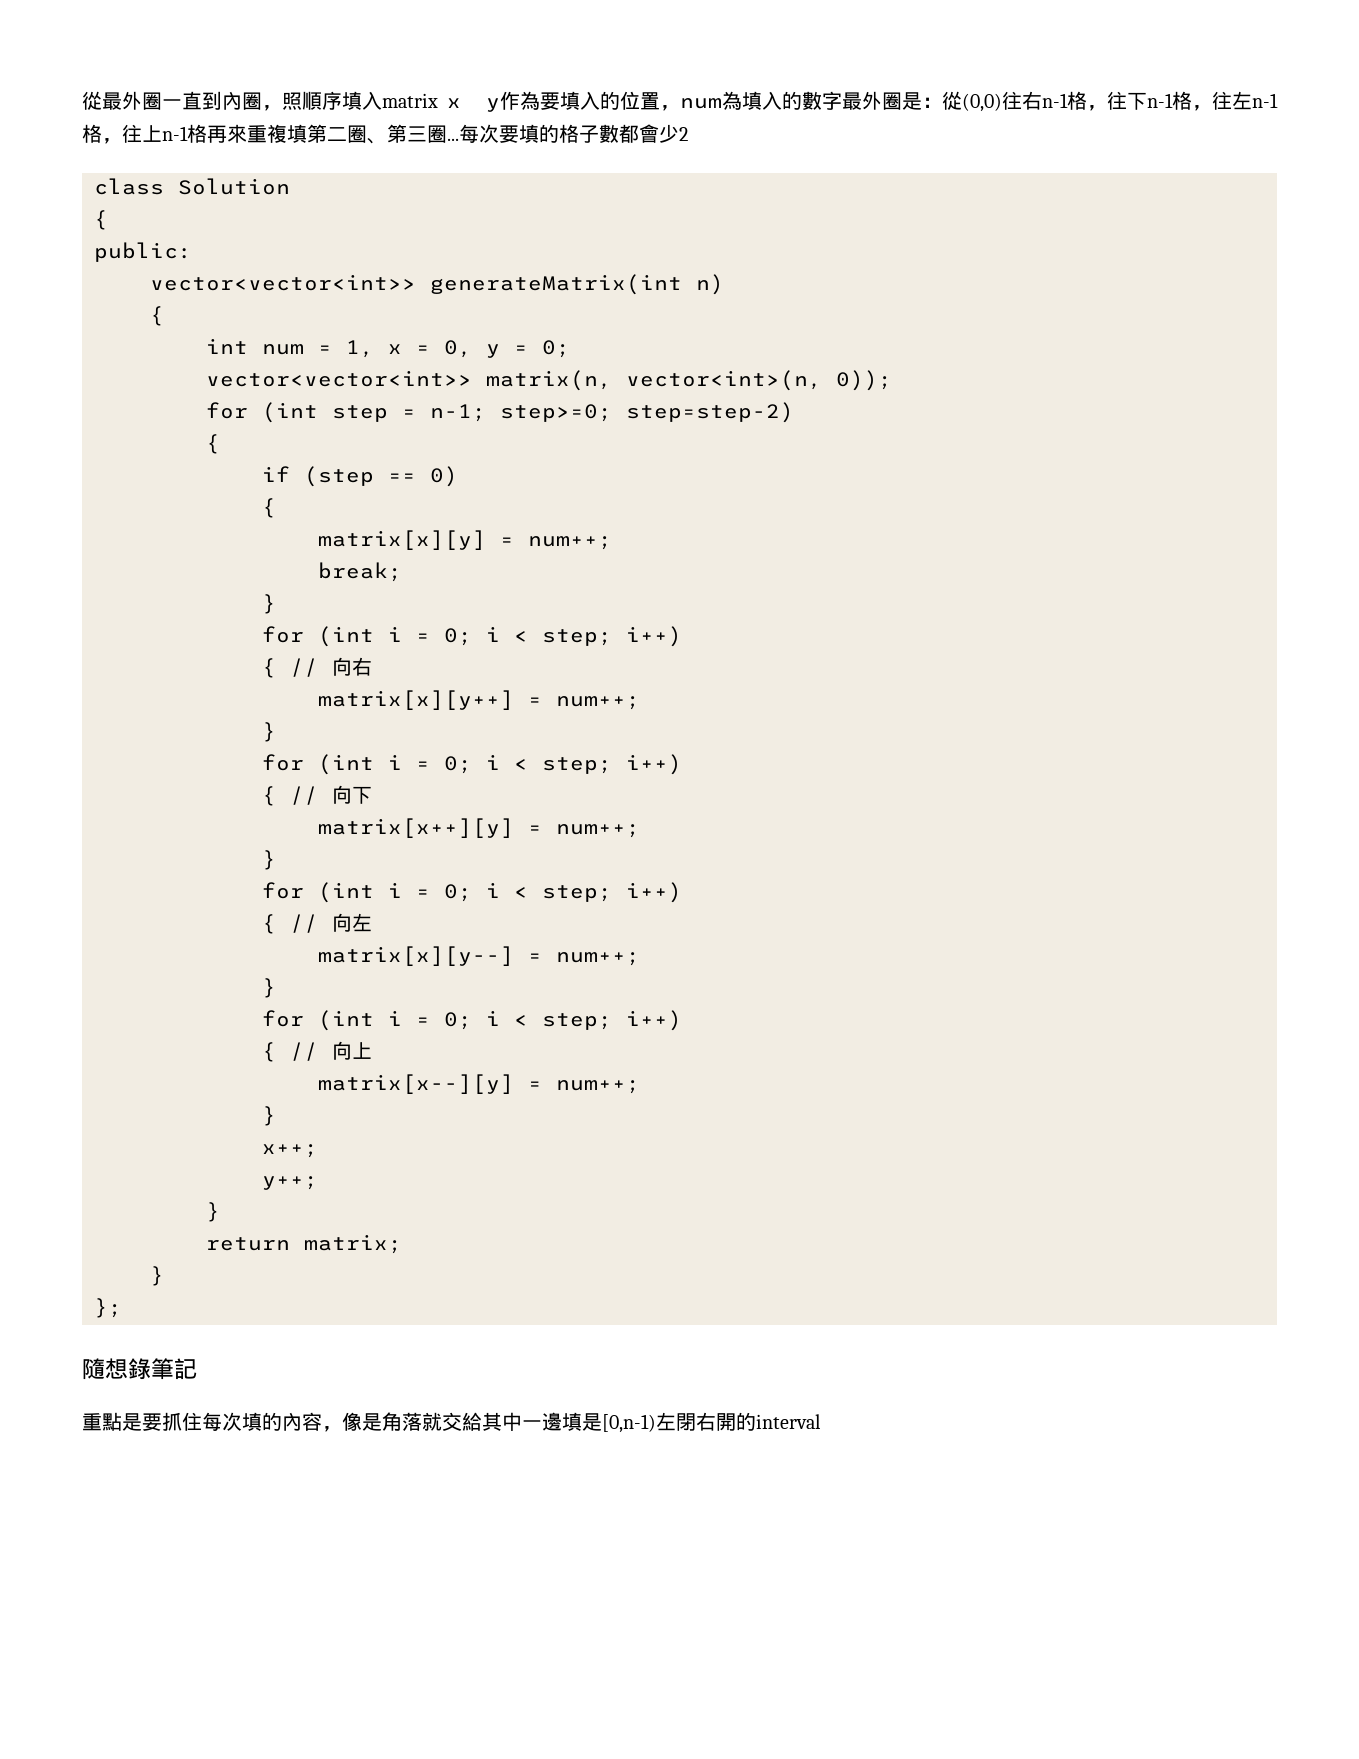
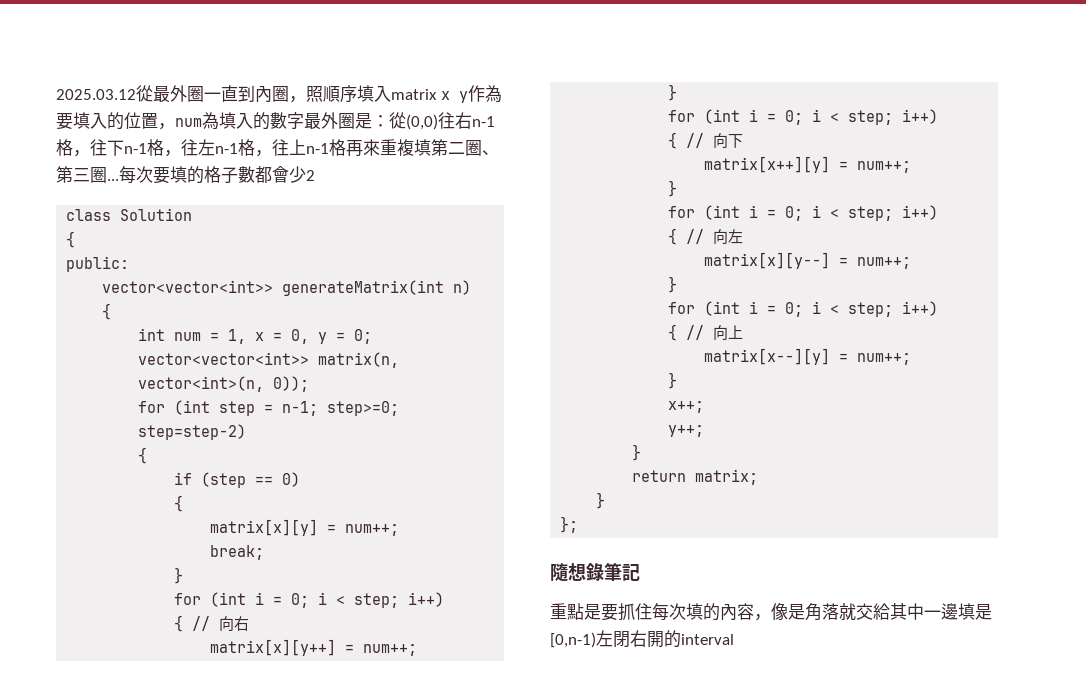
(82, 100) none -> [56,89,136,100] 2025.03.12

